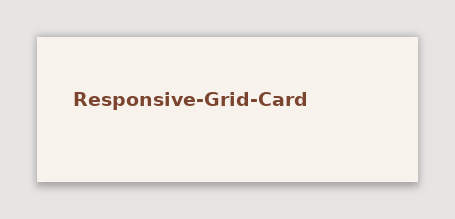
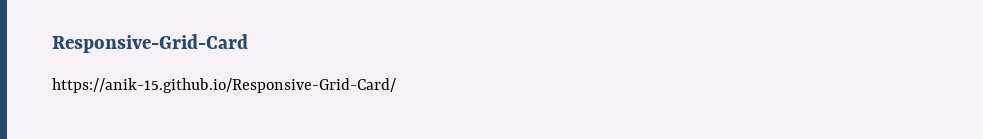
(308, 101) none -> [52,78,396,93] // https://anik-15.github.io/Responsive-Grid-Card/

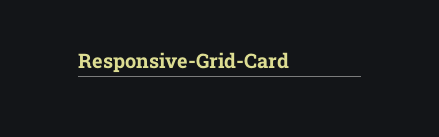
[52,78,396,93] // https://anik-15.github.io/Responsive-Grid-Card/ -> (289, 62) none

